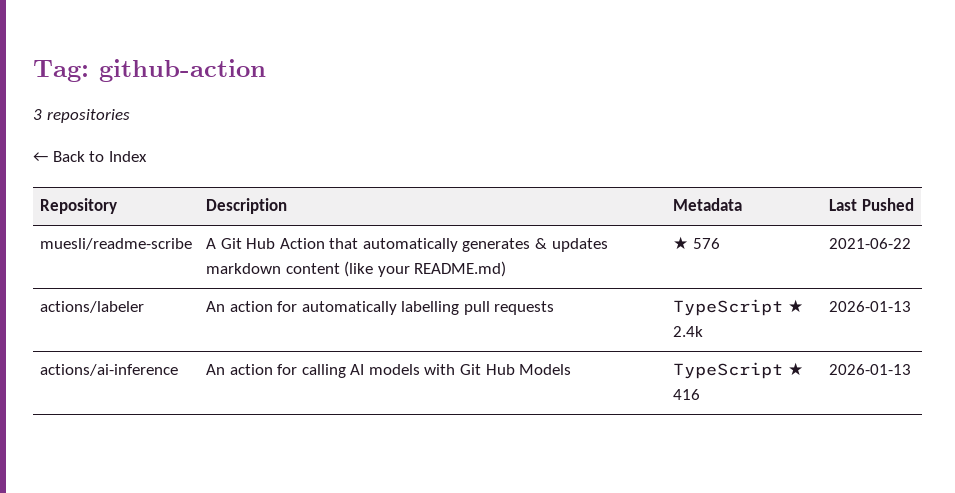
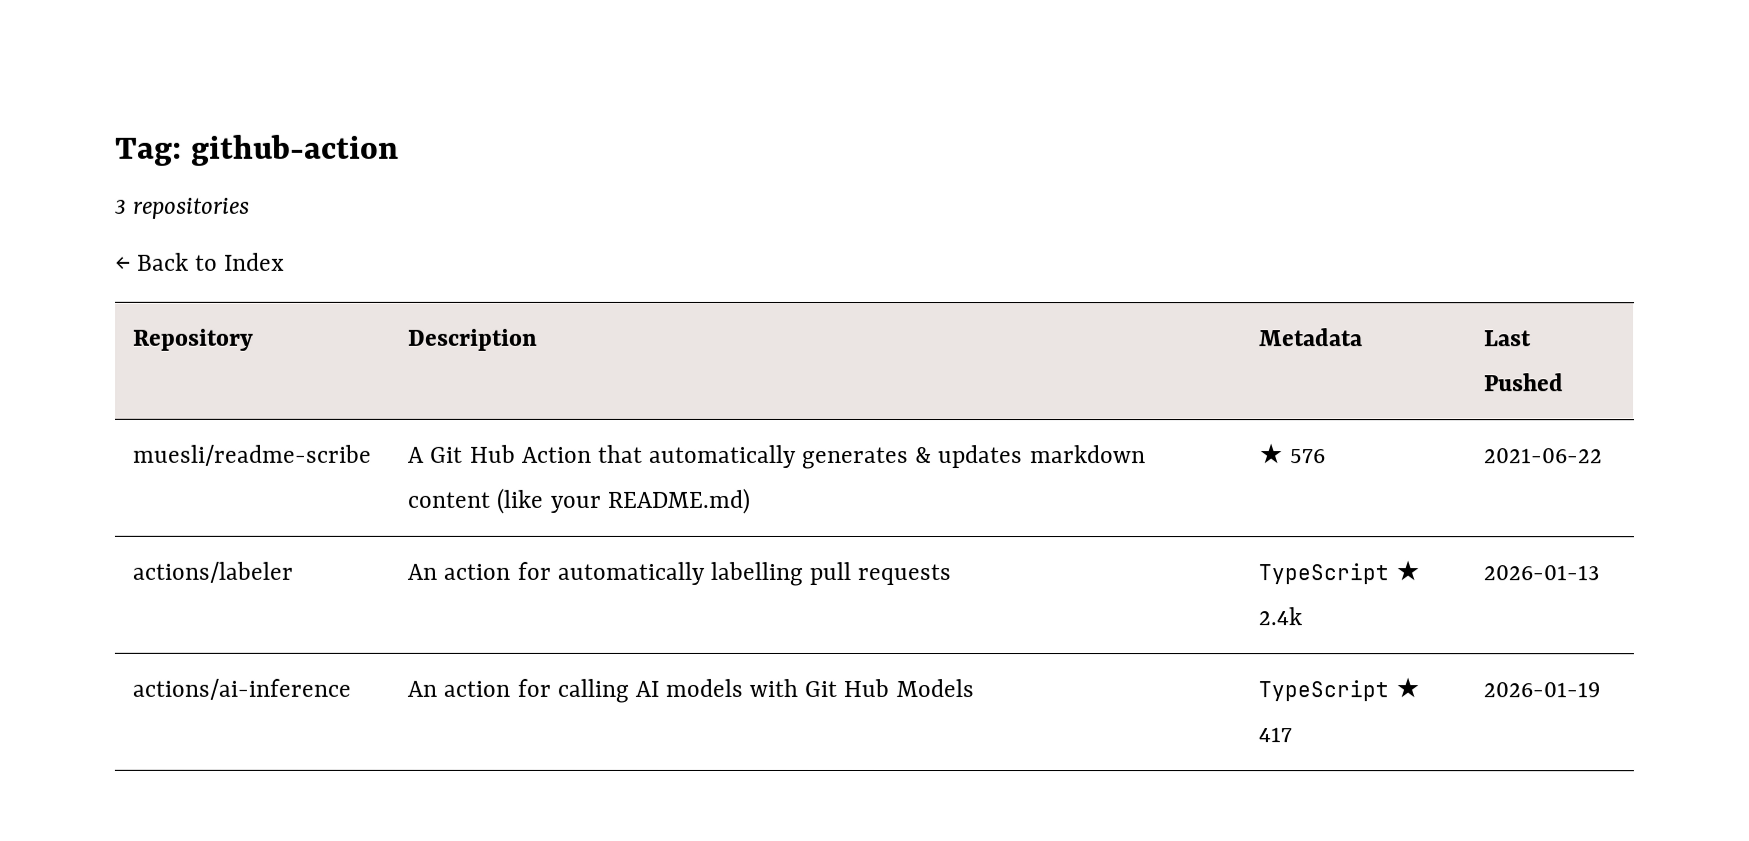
[672,389,700,400] [828,364,911,375] 416 | 2026-01-13 -> [1258,727,1293,743] [1483,682,1601,698] 417 | 2026-01-19

